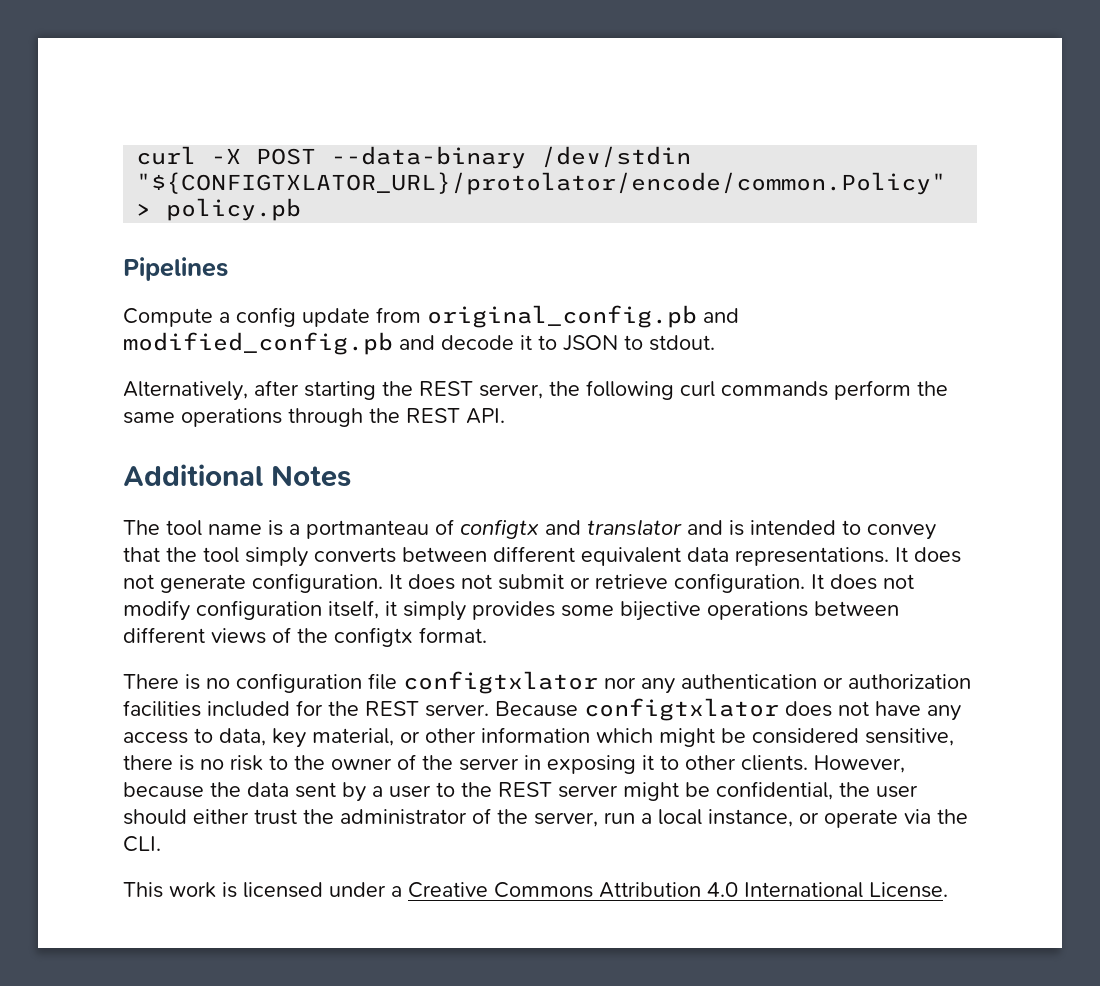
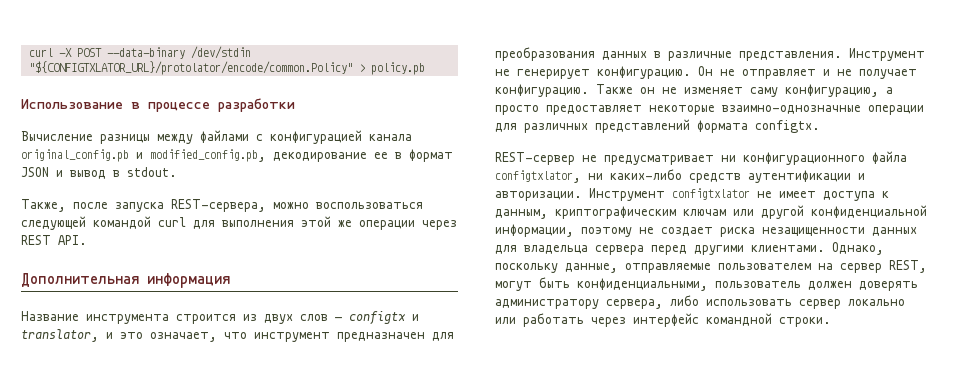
[123,257,228,281] [123,305,739,328] [123,332,715,355] [123,380,948,401] [123,408,505,427] [123,464,351,487] [123,519,936,540] [123,546,961,567] [123,573,914,593] [123,600,899,621] [123,627,487,647] [123,671,971,694] [123,698,961,721] [123,727,954,748] [123,754,905,774] [123,781,918,802] [123,808,968,828] [123,836,161,852] [123,882,948,898] Pipelines // Compute a config update from original_config.pb and modified_config.pb and decode it to JSON to stdout. // Alternatively, after starting the REST server, the following curl commands perform the same operations through the REST API. // Additional Notes // The tool name is a portmanteau of configtx and translator and is intended to convey that the tool simply converts between different equivalent data representations. It does not generate configuration. It does not submit or retrieve configuration. It does not modify configuration itself, it simply provides some bijective operations between different views of the configtx format. // There is no configuration file configtxlator nor any authentication or authorization facilities included for the REST server. Because configtxlator does not have any access to data, key material, or other information which might be considered sensitive, there is no risk to the owner of the server in exposing it to other clients. However, because the data sent by a user to the REST server might be confidential, the user should either trust the administrator of the server, run a local instance, or operate via the CLI. // This work is licensed under a Creative Commons Attribution 4.0 International License. -> [21,98,295,112] [21,130,412,144] [21,149,453,162] [21,167,177,179] [21,199,423,212] [21,216,457,230] [21,235,87,245] [21,273,230,288] [21,311,419,325] [21,329,454,342] [495,47,925,61] [495,66,917,79] [495,84,893,97] [495,105,924,115] [495,119,820,133] [495,151,907,165] [495,169,865,183] [495,188,889,201] [495,205,927,219] [495,224,917,237] [495,242,884,255] [495,260,927,273] [495,277,918,291] [495,295,905,309] [495,313,831,327] Использование в процессе разработки // Вычисление разницы между файлами с конфигурацией канала original_config.pb и modified_config.pb, декодирование ее в формат JSON и вывод в stdout. // Также, после запуска REST-сервера, можно воспользоваться следующей командой curl для выполнения этой же операции через REST API. // Дополнительная информация // Название инструмента строится из двух слов — configtx и translator, и это означает, что инструмент предназначен для преобразования данных в различные представления. Инструмент не генерирует конфигурацию. Он не отправляет и не получает конфигурацию. Также он не изменяет саму конфигурацию, а просто предоставляет некоторые взаимно-однозначные операции для различных представлений формата configtx. // REST-сервер не предусматривает ни конфигурационного файла configtxlator, ни каких-либо средств аутентификации и авторизации. Инструмент configtxlator не имеет доступа к данным, криптографическим ключам или другой конфиденциальной информации, поэтому не создает риска незащищенности данных для владельца сервера перед другими клиентами. Однако, поскольку данные, отправляемые пользователем на сервер REST, могут быть конфиденциальными, пользователь должен доверять администратору сервера, либо использовать сервер локально или работать через интерфейс командной строки.

